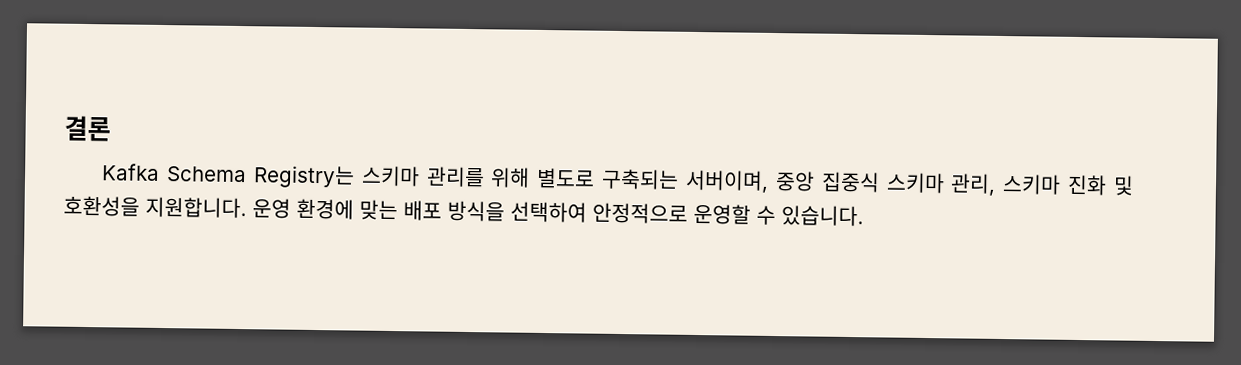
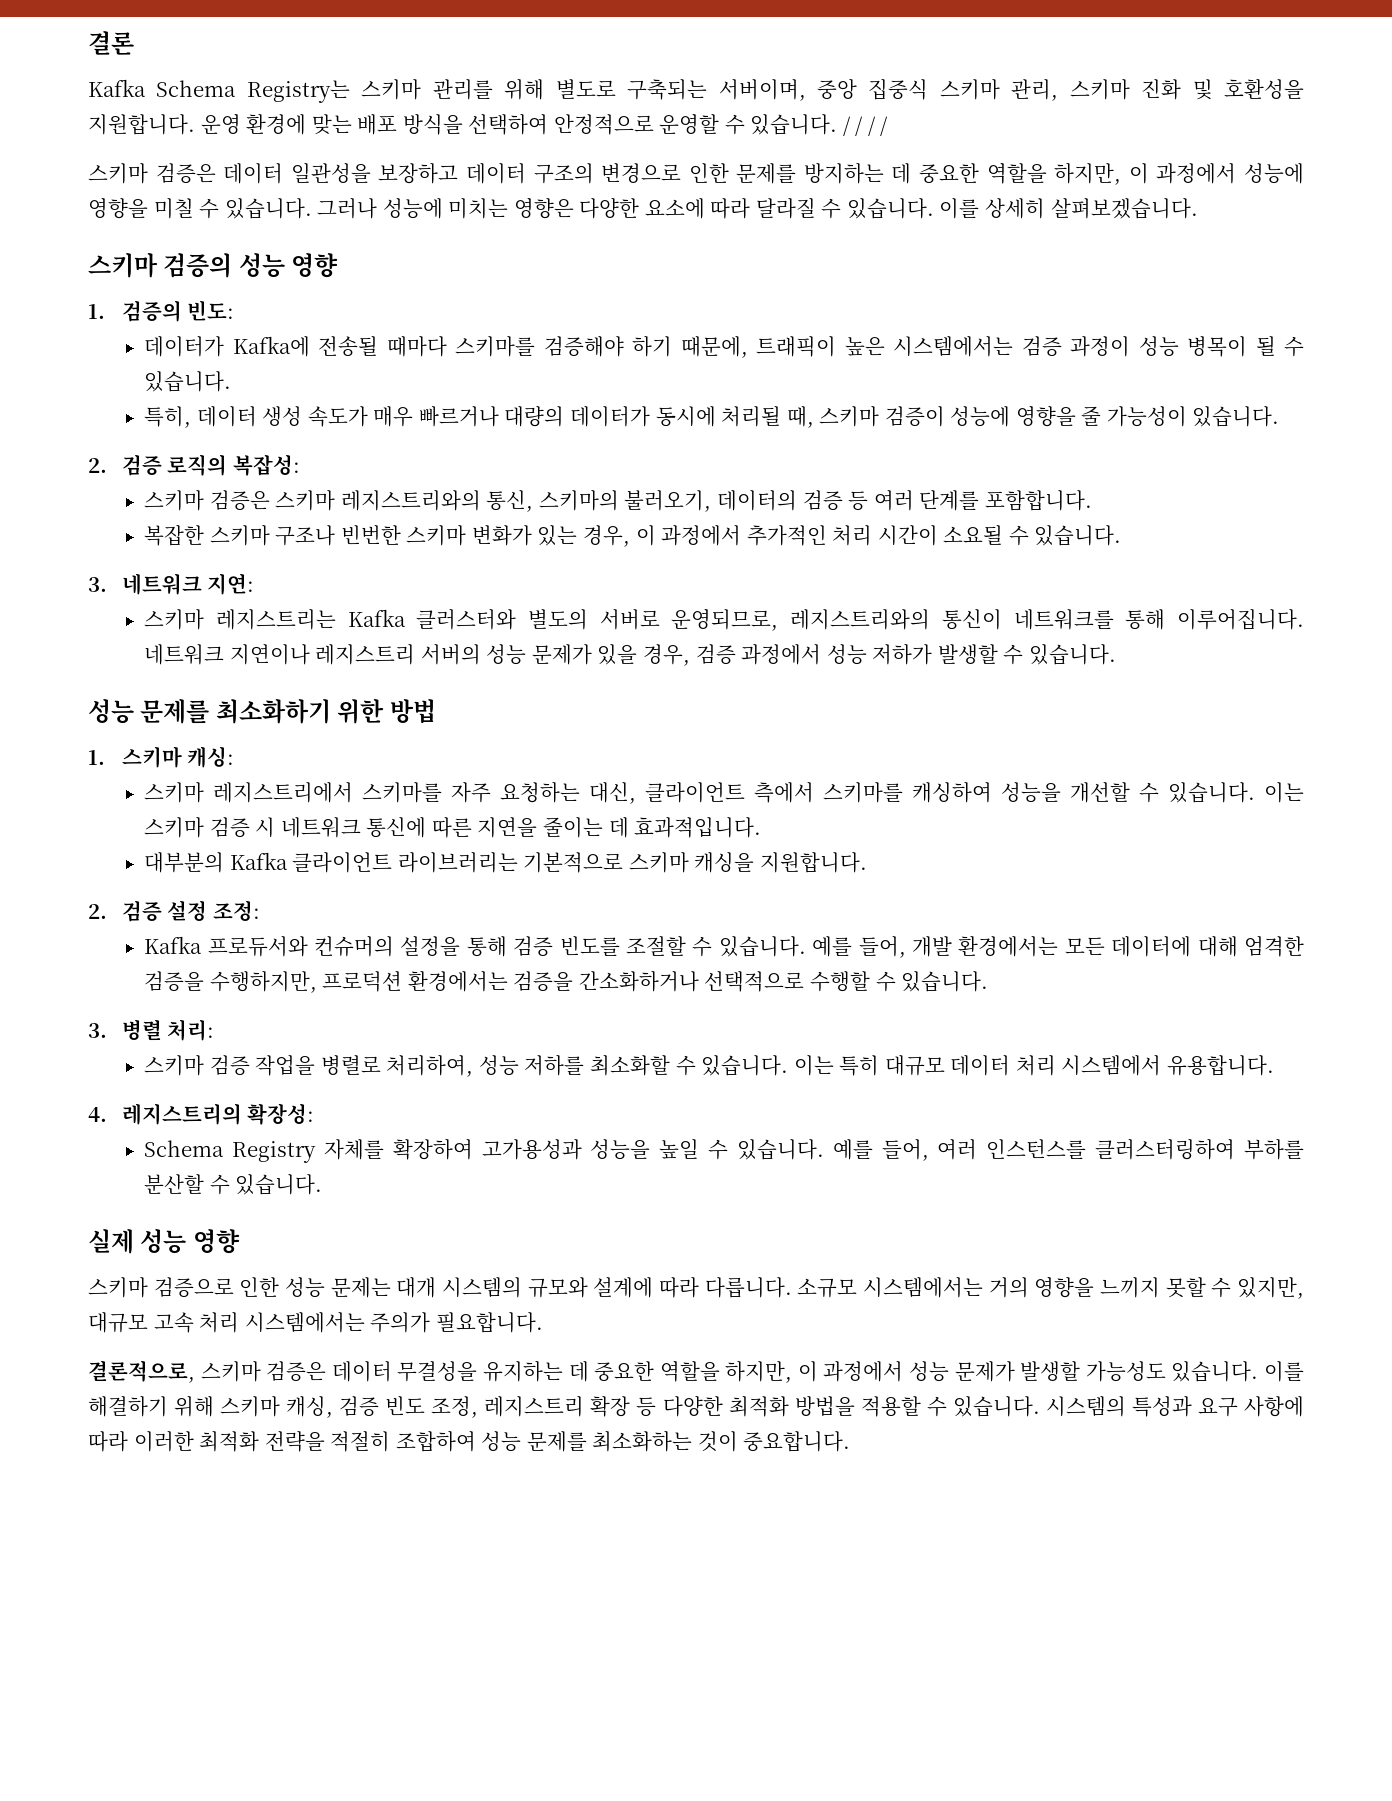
(864, 216) none -> [842,116,889,136] [88,163,1304,185] [88,198,1198,219] [88,253,339,278] [88,300,235,322] [144,336,1305,358] [144,371,232,392] [144,406,1280,428] [88,454,300,476] [144,490,1092,512] [144,525,1122,547] [88,573,255,595] [144,609,1304,631] [144,644,1116,666] [88,699,436,724] [88,746,235,768] [144,782,1304,804] [144,817,762,838] [144,852,868,873] [88,900,260,922] [144,936,1304,958] [144,971,989,993] [88,1019,215,1041] [144,1055,1274,1077] [88,1103,315,1125] [144,1139,1304,1163] [144,1174,323,1195] [88,1229,240,1254] [88,1277,1305,1299] [88,1312,543,1333] [88,1360,1304,1383] [88,1396,1305,1418] [88,1431,851,1452] / / / / // 스키마 검증은 데이터 일관성을 보장하고 데이터 구조의 변경으로 인한 문제를 방지하는 데 중요한 역할을 하지만, 이 과정에서 성능에 영향을 미칠 수 있습니다. 그러나 성능에 미치는 영향은 다양한 요소에 따라 달라질 수 있습니다. 이를 상세히 살펴보겠습니다. // 스키마 검증의 성능 영향 // 1. 검증의 빈도: // 데이터가 Kafka에 전송될 때마다 스키마를 검증해야 하기 때문에, 트래픽이 높은 시스템에서는 검증 과정이 성능 병목이 될 수 있습니다. // 특히, 데이터 생성 속도가 매우 빠르거나 대량의 데이터가 동시에 처리될 때, 스키마 검증이 성능에 영향을 줄 가능성이 있습니다. // 2. 검증 로직의 복잡성: // 스키마 검증은 스키마 레지스트리와의 통신, 스키마의 불러오기, 데이터의 검증 등 여러 단계를 포함합니다. // 복잡한 스키마 구조나 빈번한 스키마 변화가 있는 경우, 이 과정에서 추가적인 처리 시간이 소요될 수 있습니다. // 3. 네트워크 지연: // 스키마 레지스트리는 Kafka 클러스터와 별도의 서버로 운영되므로, 레지스트리와의 통신이 네트워크를 통해 이루어집니다. 네트워크 지연이나 레지스트리 서버의 성능 문제가 있을 경우, 검증 과정에서 성능 저하가 발생할 수 있습니다. // 성능 문제를 최소화하기 위한 방법 // 1. 스키마 캐싱: // 스키마 레지스트리에서 스키마를 자주 요청하는 대신, 클라이언트 측에서 스키마를 캐싱하여 성능을 개선할 수 있습니다. 이는 스키마 검증 시 네트워크 통신에 따른 지연을 줄이는 데 효과적입니다. // 대부분의 Kafka 클라이언트 라이브러리는 기본적으로 스키마 캐싱을 지원합니다. // 2. 검증 설정 조정: // Kafka 프로듀서와 컨슈머의 설정을 통해 검증 빈도를 조절할 수 있습니다. 예를 들어, 개발 환경에서는 모든 데이터에 대해 엄격한 검증을 수행하지만, 프로덕션 환경에서는 검증을 간소화하거나 선택적으로 수행할 수 있습니다. // 3. 병렬 처리: // 스키마 검증 작업을 병렬로 처리하여, 성능 저하를 최소화할 수 있습니다. 이는 특히 대규모 데이터 처리 시스템에서 유용합니다. // 4. 레지스트리의 확장성: // Schema Registry 자체를 확장하여 고가용성과 성능을 높일 수 있습니다. 예를 들어, 여러 인스턴스를 클러스터링하여 부하를 분산할 수 있습니다. // 실제 성능 영향 // 스키마 검증으로 인한 성능 문제는 대개 시스템의 규모와 설계에 따라 다릅니다. 소규모 시스템에서는 거의 영향을 느끼지 못할 수 있지만, 대규모 고속 처리 시스템에서는 주의가 필요합니다. // 결론적으로, 스키마 검증은 데이터 무결성을 유지하는 데 중요한 역할을 하지만, 이 과정에서 성능 문제가 발생할 가능성도 있습니다. 이를 해결하기 위해 스키마 캐싱, 검증 빈도 조정, 레지스트리 확장 등 다양한 최적화 방법을 적용할 수 있습니다. 시스템의 특성과 요구 사항에 따라 이러한 최적화 전략을 적절히 조합하여 성능 문제를 최소화하는 것이 중요합니다.

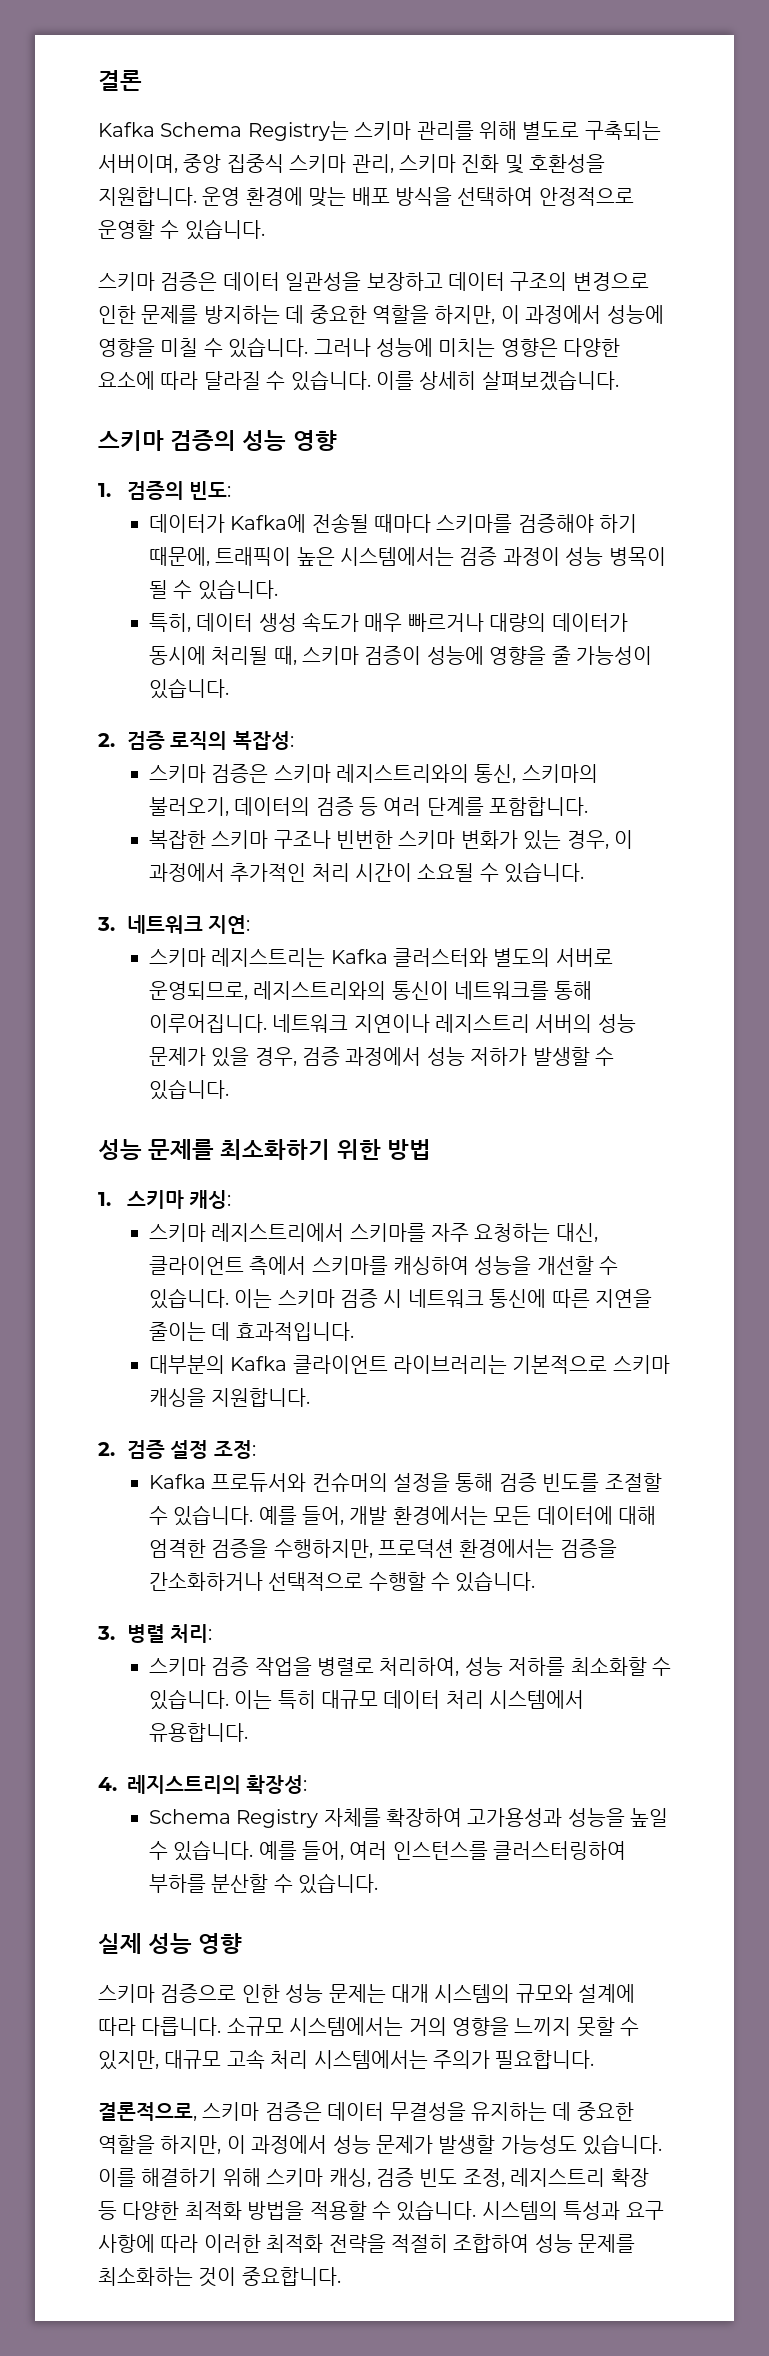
[842,116,889,136] / / / / -> (265, 229) none

